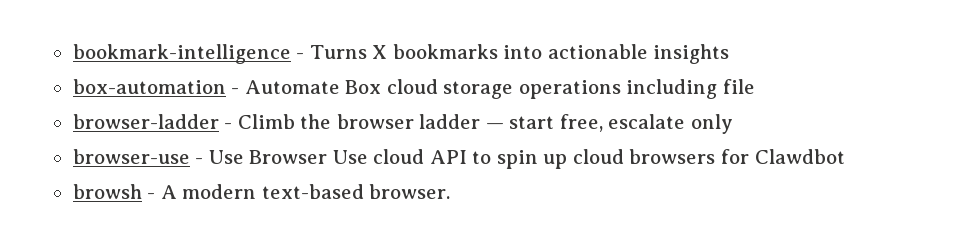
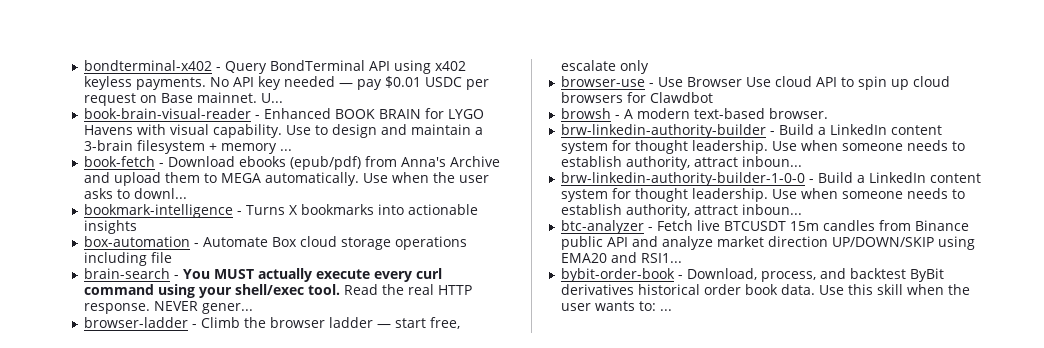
(72, 54) none -> [83,60,466,74] [83,76,489,90] [83,92,283,106] [83,108,484,119] [83,124,483,138] [83,140,292,154] [83,156,500,170] [83,172,489,186] [83,188,187,199] bondterminal-x402 - Query BondTerminal API using x402 keyless payments. No API key needed — pay $0.01 USDC per request on Base mainnet. U... // book-brain-visual-reader - Enhanced BOOK BRAIN for LYGO Havens with visual capability. Use to design and maintain a 3-brain filesystem + memory ... // book-fetch - Download ebooks (epub/pdf) from Anna's Archive and upload them to MEGA automatically. Use when the user asks to downl... //
(755, 86) none -> [83,268,442,282] [83,284,472,298] [83,301,253,314] // brain-search - You MUST actually execute every curl command using your shell/exec tool. Read the real HTTP response. NEVER gener...
(451, 191) none -> [560,124,942,138] [560,140,965,154] [560,156,802,170] [560,172,981,186] [560,188,965,202] [560,204,802,218] [560,220,969,234] [560,236,975,250] [560,252,682,263] [560,268,944,282] [560,284,970,295] [560,301,672,311] // brw-linkedin-authority-builder - Build a LinkedIn content system for thought leadership. Use when someone needs to establish authority, attract inboun... // brw-linkedin-authority-builder-1-0-0 - Build a LinkedIn content system for thought leadership. Use when someone needs to establish authority, attract inboun... // btc-analyzer - Fetch live BTCUSDT 15m candles from Binance public API and analyze market direction UP/DOWN/SKIP using EMA20 and RSI1... // bybit-order-book - Download, process, and backtest ByBit derivatives historical order book data. Use this skill when the user wants to: ...

